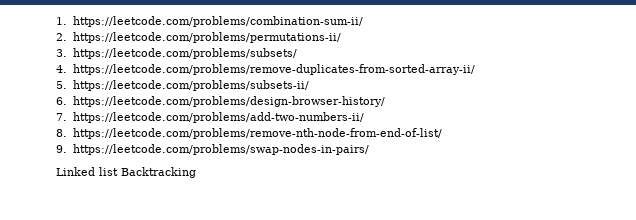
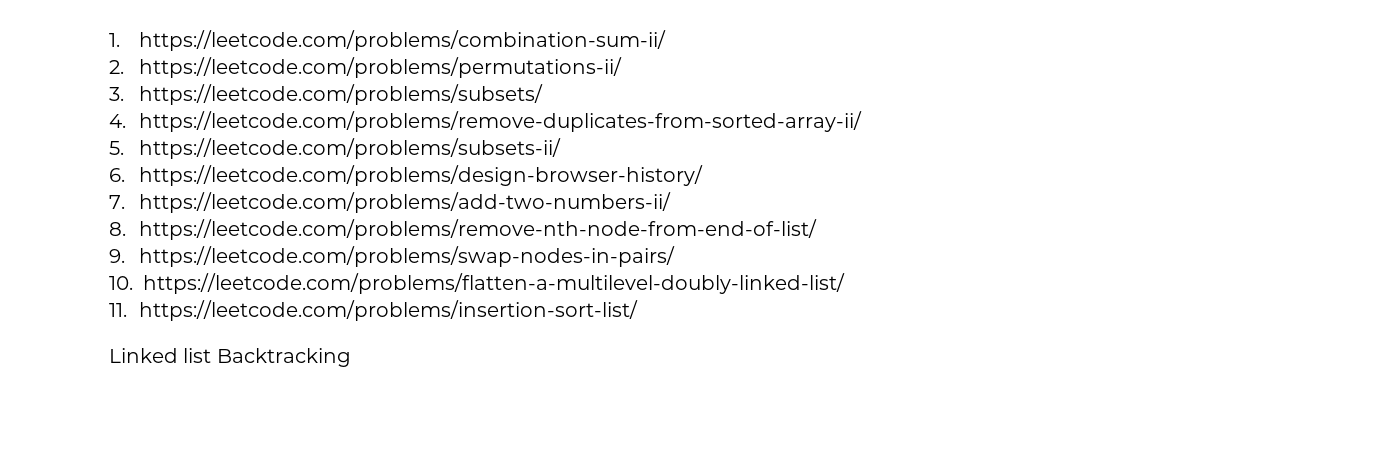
(369, 149) none -> [109,273,845,294] [109,300,639,321] // 10. https://leetcode.com/problems/flatten-a-multilevel-doubly-linked-list/ // 11. https://leetcode.com/problems/insertion-sort-list/

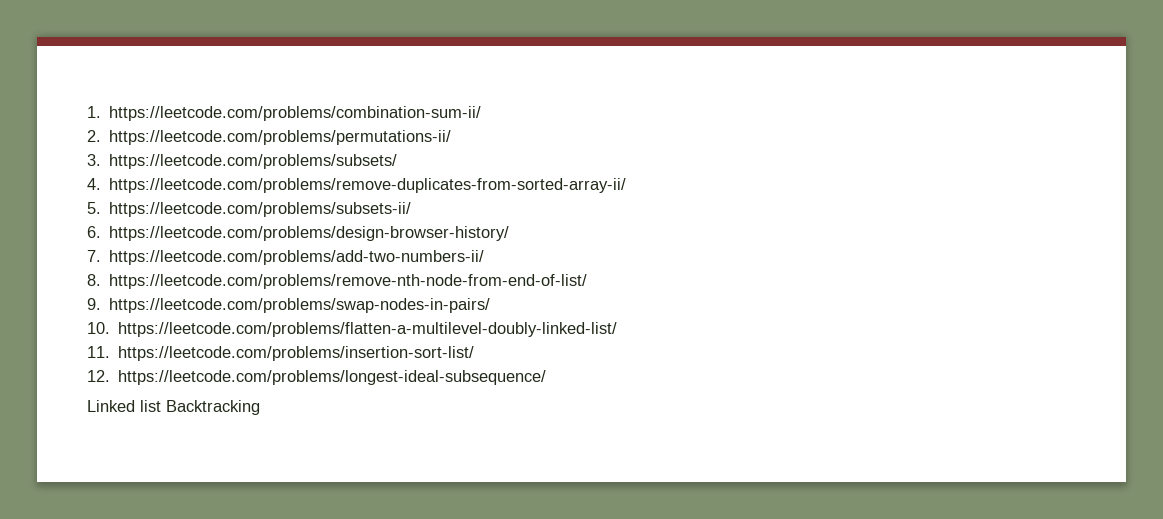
(639, 310) none -> [87,370,547,385] // 12. https://leetcode.com/problems/longest-ideal-subsequence/

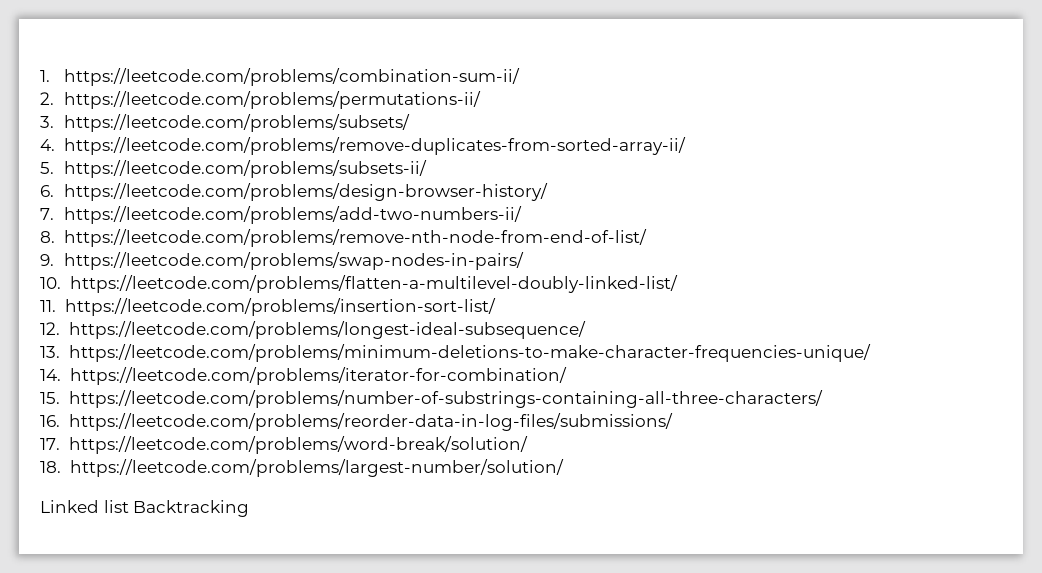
(547, 377) none -> [40,344,871,362] [40,367,567,385] [40,390,823,408] [40,413,673,431] [40,436,528,454] [40,459,564,477] // 13. https://leetcode.com/problems/minimum-deletions-to-make-character-frequencies-unique/ // 14. https://leetcode.com/problems/iterator-for-combination/ // 15. https://leetcode.com/problems/number-of-substrings-containing-all-three-characters/ // 16. https://leetcode.com/problems/reorder-data-in-log-files/submissions/ // 17. https://leetcode.com/problems/word-break/solution/ // 18. https://leetcode.com/problems/largest-number/solution/

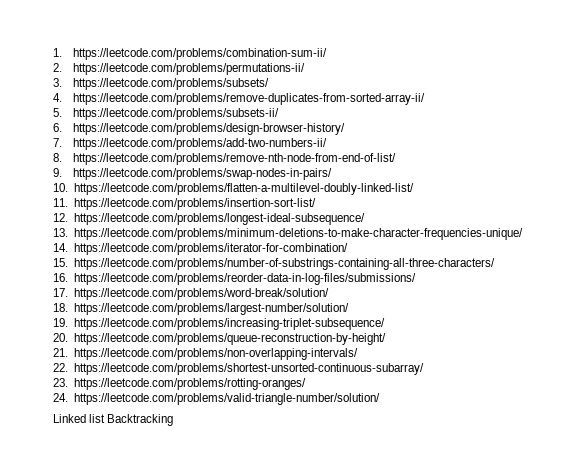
(564, 468) none -> [53,318,385,330] [53,333,386,345] [53,348,358,360] [53,363,424,375] [53,378,306,390] [53,393,380,405] // 19. https://leetcode.com/problems/increasing-triplet-subsequence/ // 20. https://leetcode.com/problems/queue-reconstruction-by-height/ // 21. https://leetcode.com/problems/non-overlapping-intervals/ // 22. https://leetcode.com/problems/shortest-unsorted-continuous-subarray/ // 23. https://leetcode.com/problems/rotting-oranges/ // 24. https://leetcode.com/problems/valid-triangle-number/solution/

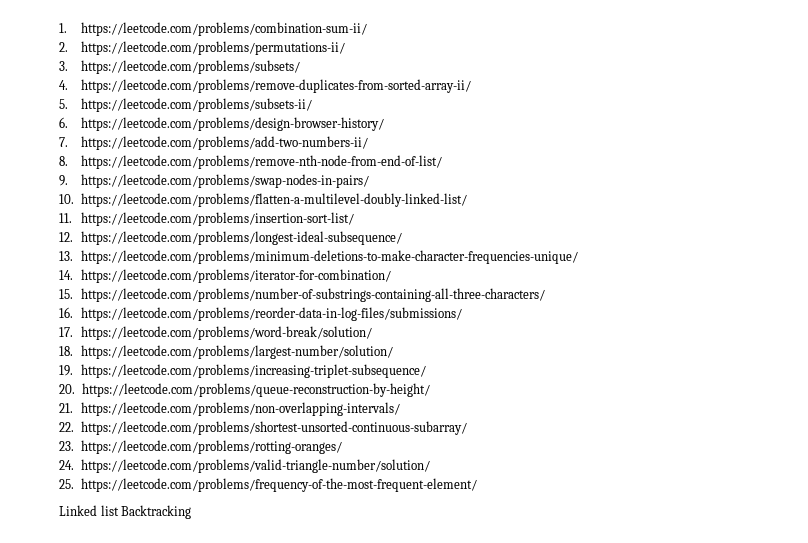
(380, 399) none -> [59,478,477,492] // 25. https://leetcode.com/problems/frequency-of-the-most-frequent-element/

